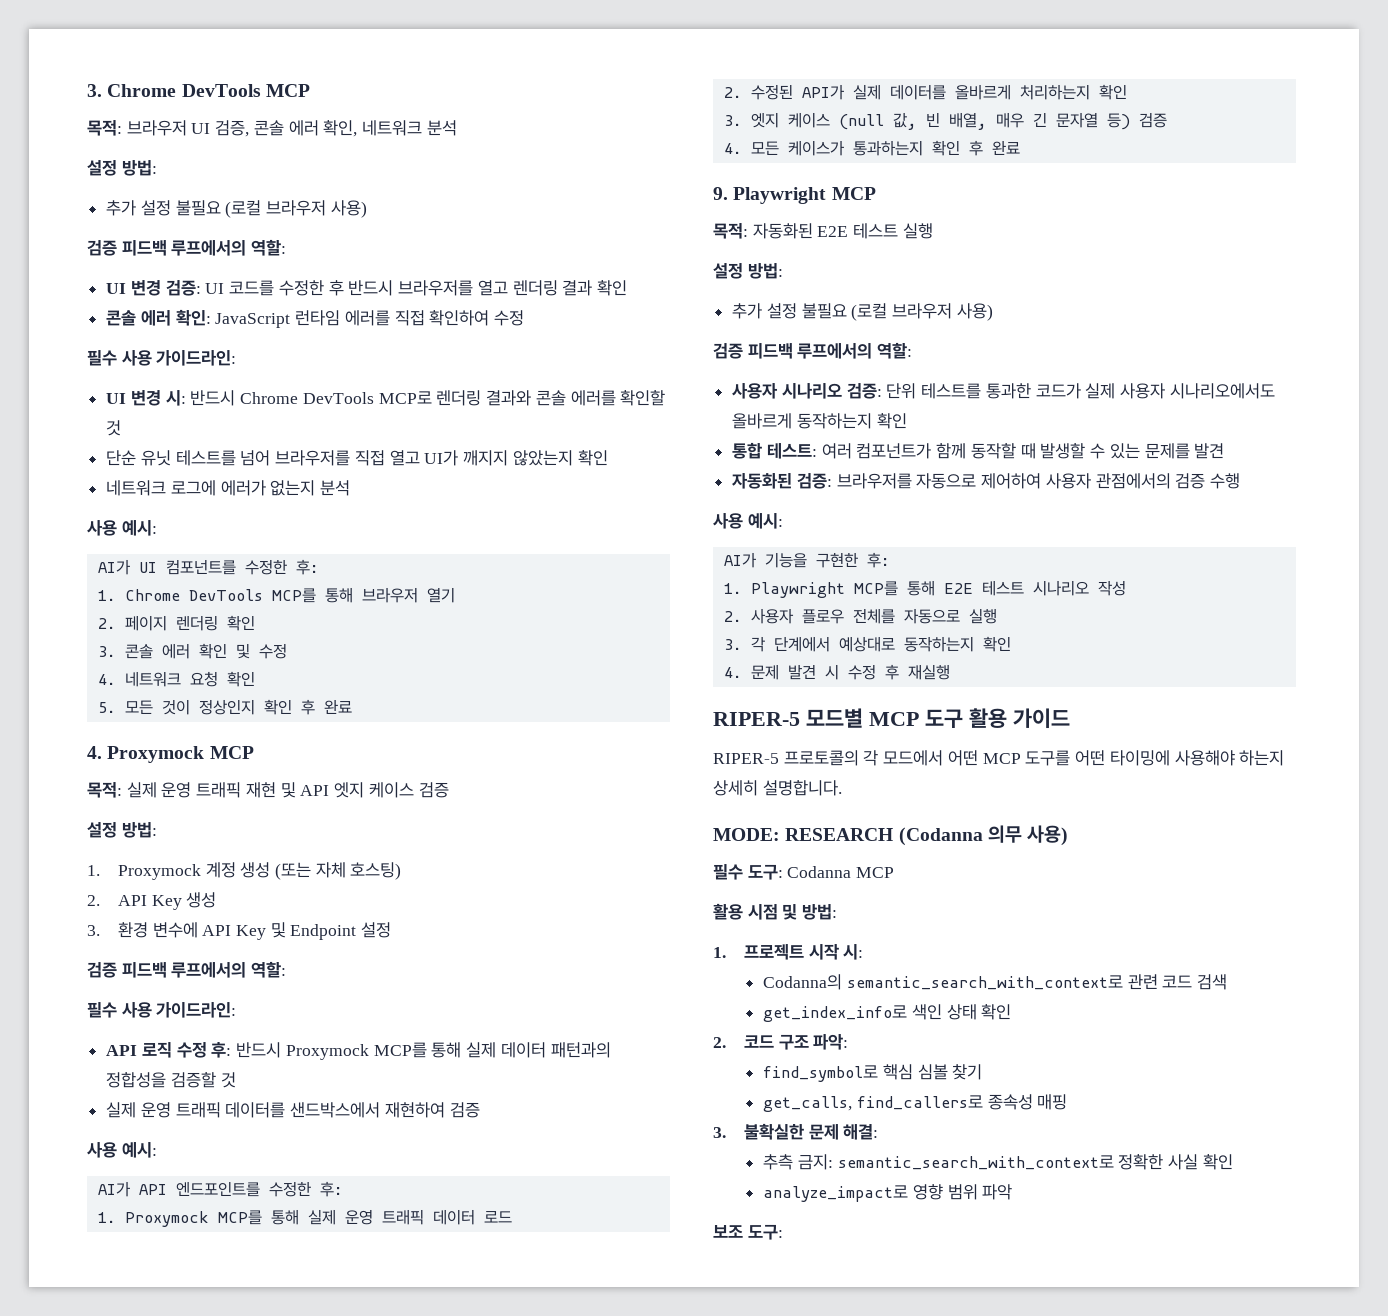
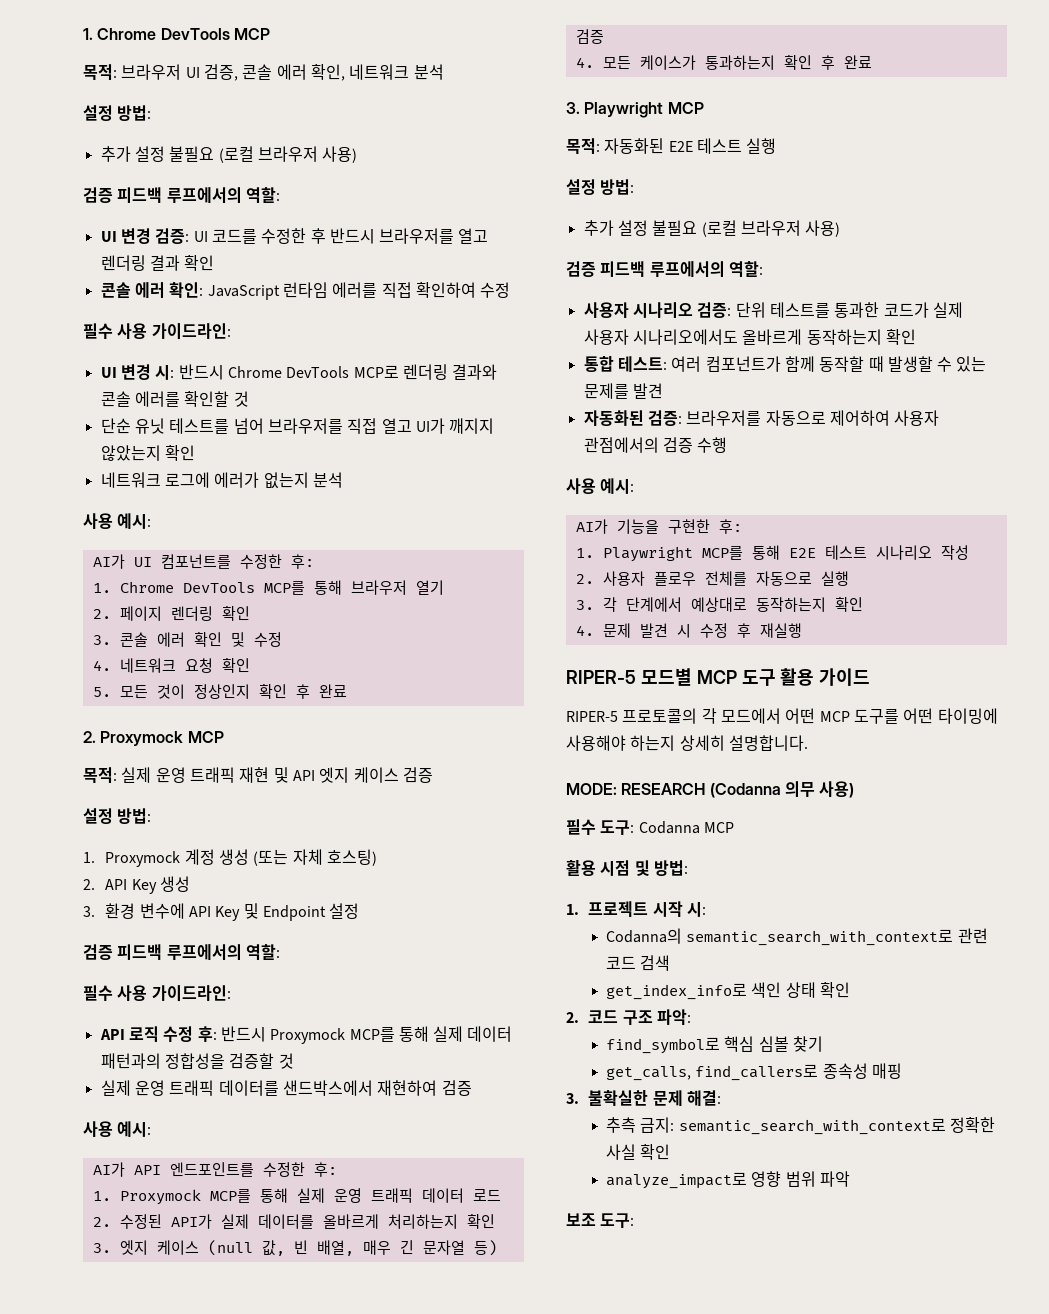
[87,84,102,97] 3. -> [83,28,93,40] 1.
[87,746,102,759] 4. -> [83,731,96,743] 2.
[713,187,728,200] 9. -> [566,102,580,114] 3.

